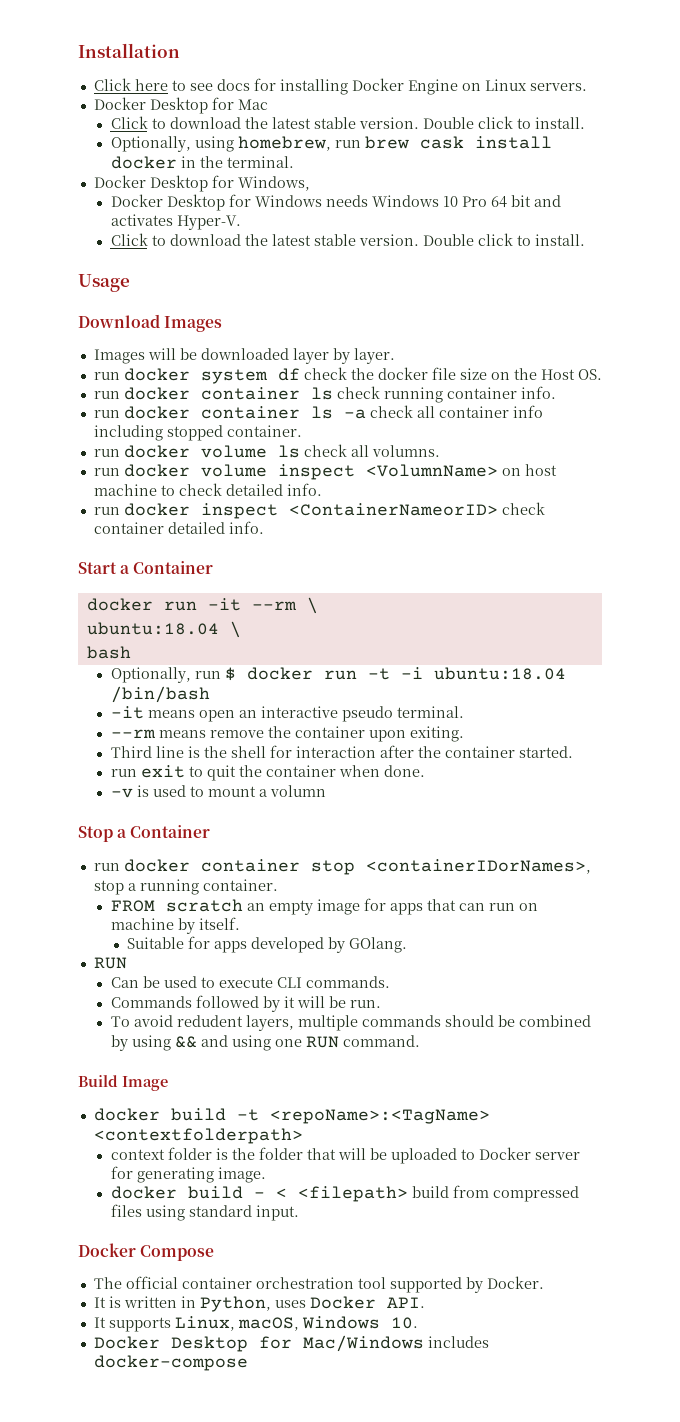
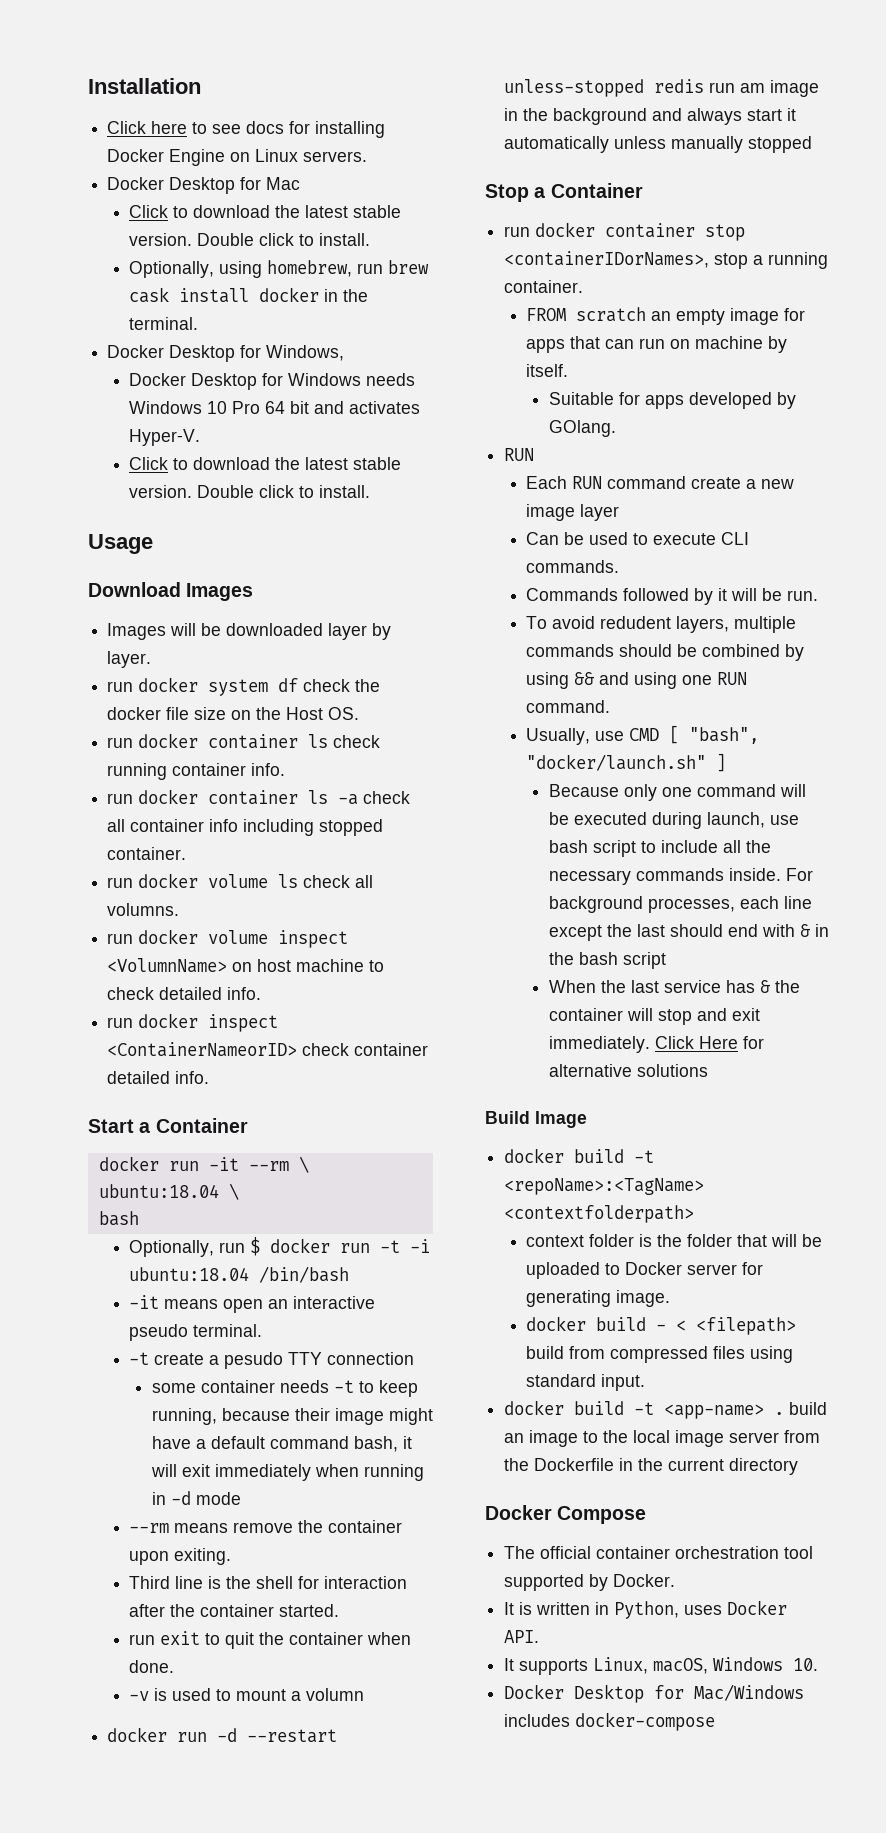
(464, 712) none -> [129,1352,415,1369] [151,1380,418,1397] [151,1408,433,1425] [151,1436,412,1452] [150,1464,424,1481] [151,1491,241,1505] // -t create a pesudo TTY connection // some container needs -t to keep running, because their image might have a default command bash, it will exit immediately when running in -d mode
(326, 791) none -> [107,1727,338,1743] [504,79,820,97] [504,108,797,125] [504,136,813,153] // docker run -d --restart unless-stopped redis run am image in the background and always start it automatically unless manually stopped
(127, 963) none -> [526,476,795,489] [526,504,620,521] // Each RUN command create a new image layer
(420, 1041) none -> [526,725,760,745] [526,753,727,772] [548,784,806,801] [548,812,799,829] [548,840,771,857] [548,868,813,885] [548,896,812,913] [548,924,829,941] [548,952,666,969] [548,980,800,993] [548,1008,760,1025] [548,1036,764,1053] [548,1064,708,1077] // Usually, use CMD [ "bash", "docker/launch.sh" ] // Because only one command will be executed during launch, use bash script to include all the necessary commands inside. For background processes, each line except the last should end with & in the bash script // When the last service has & the container will stop and exit immediately. Click Here for alternative solutions
(299, 1213) none -> [504,1400,828,1419] [504,1430,821,1447] [504,1458,799,1475] // docker build -t <app-name> . build an image to the local image server from the Dockerfile in the current directory

